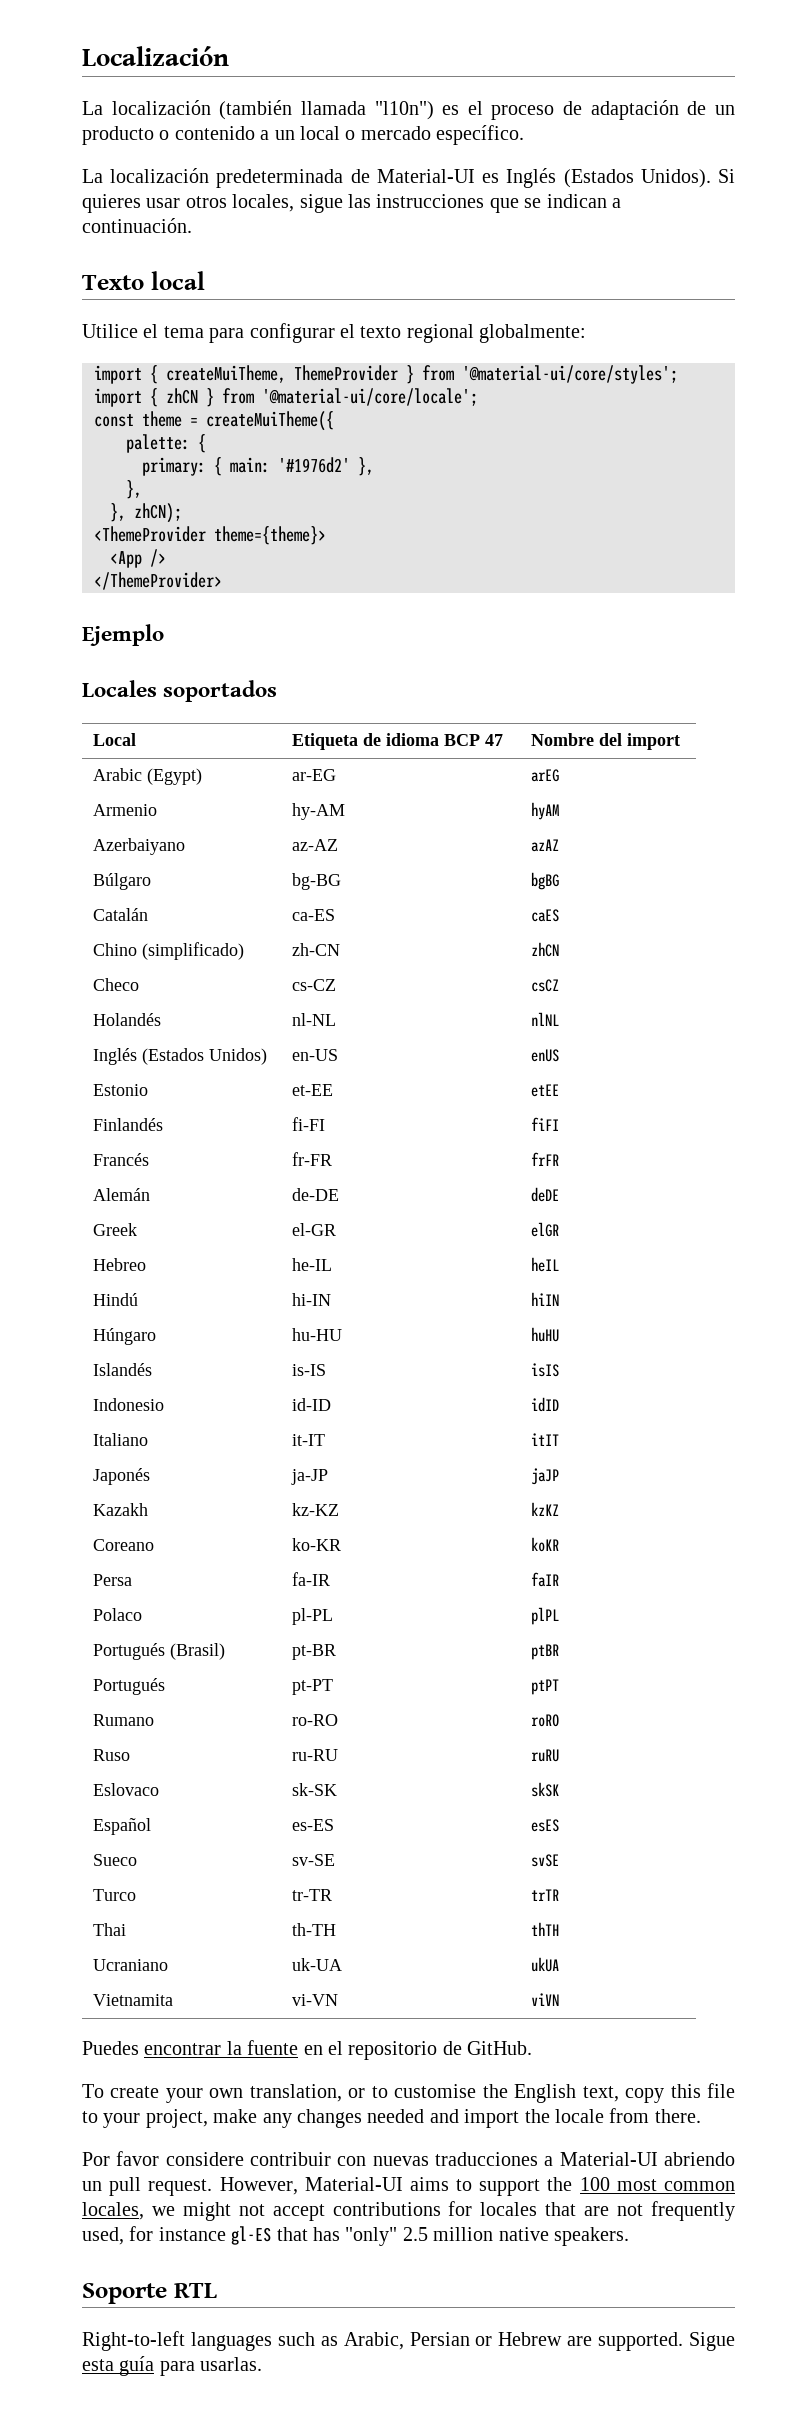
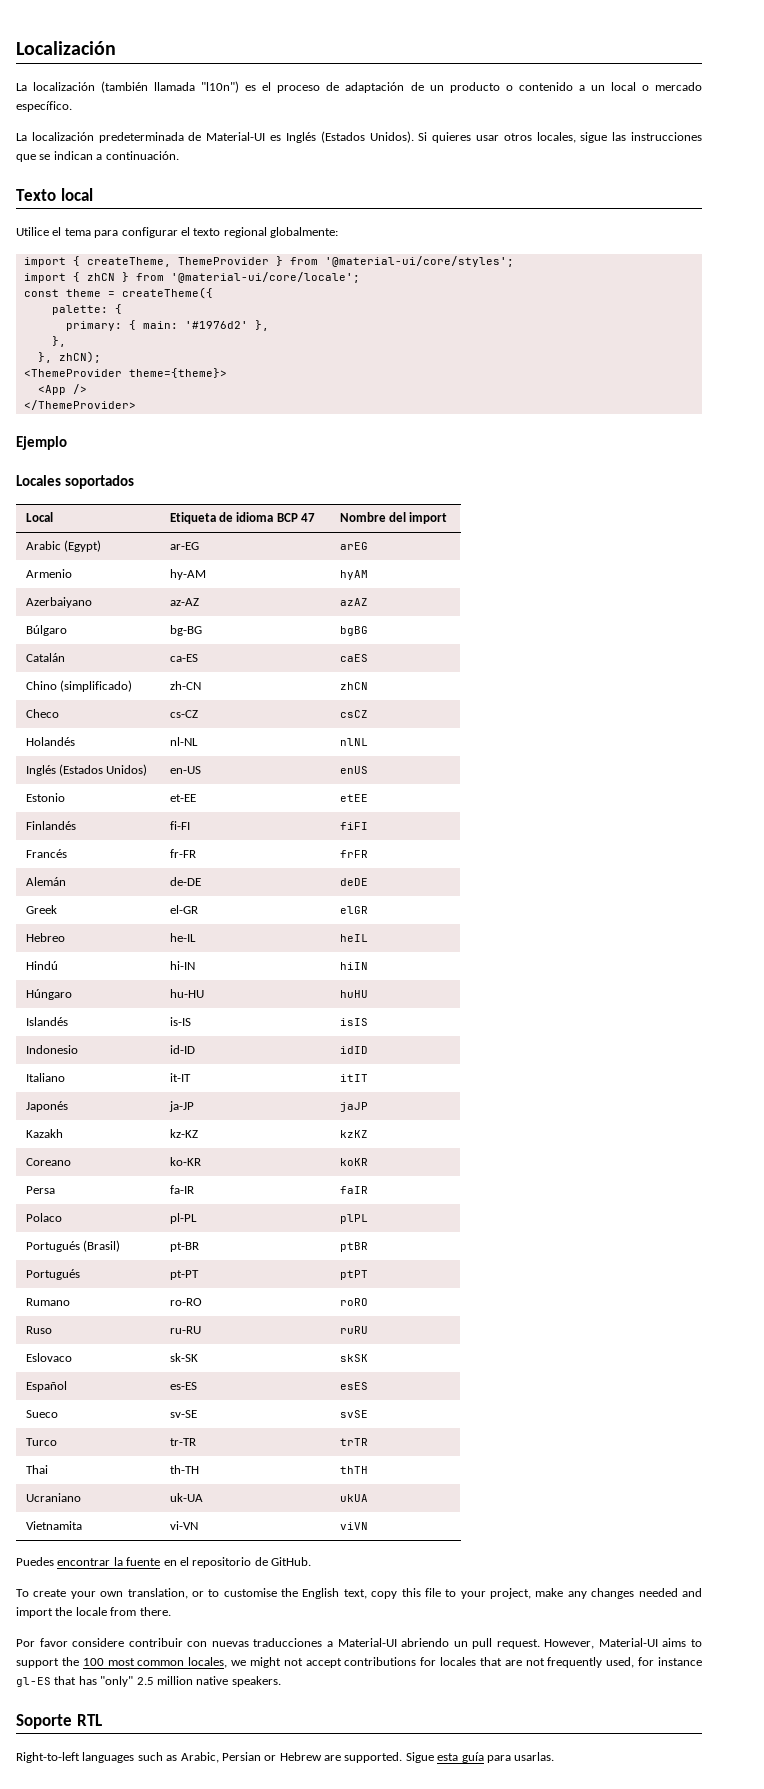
[166,365,286,383] createMuiTheme, -> [86,257,171,267] createTheme,
[206,411,334,431] createMuiTheme({ -> [121,287,213,299] createTheme({

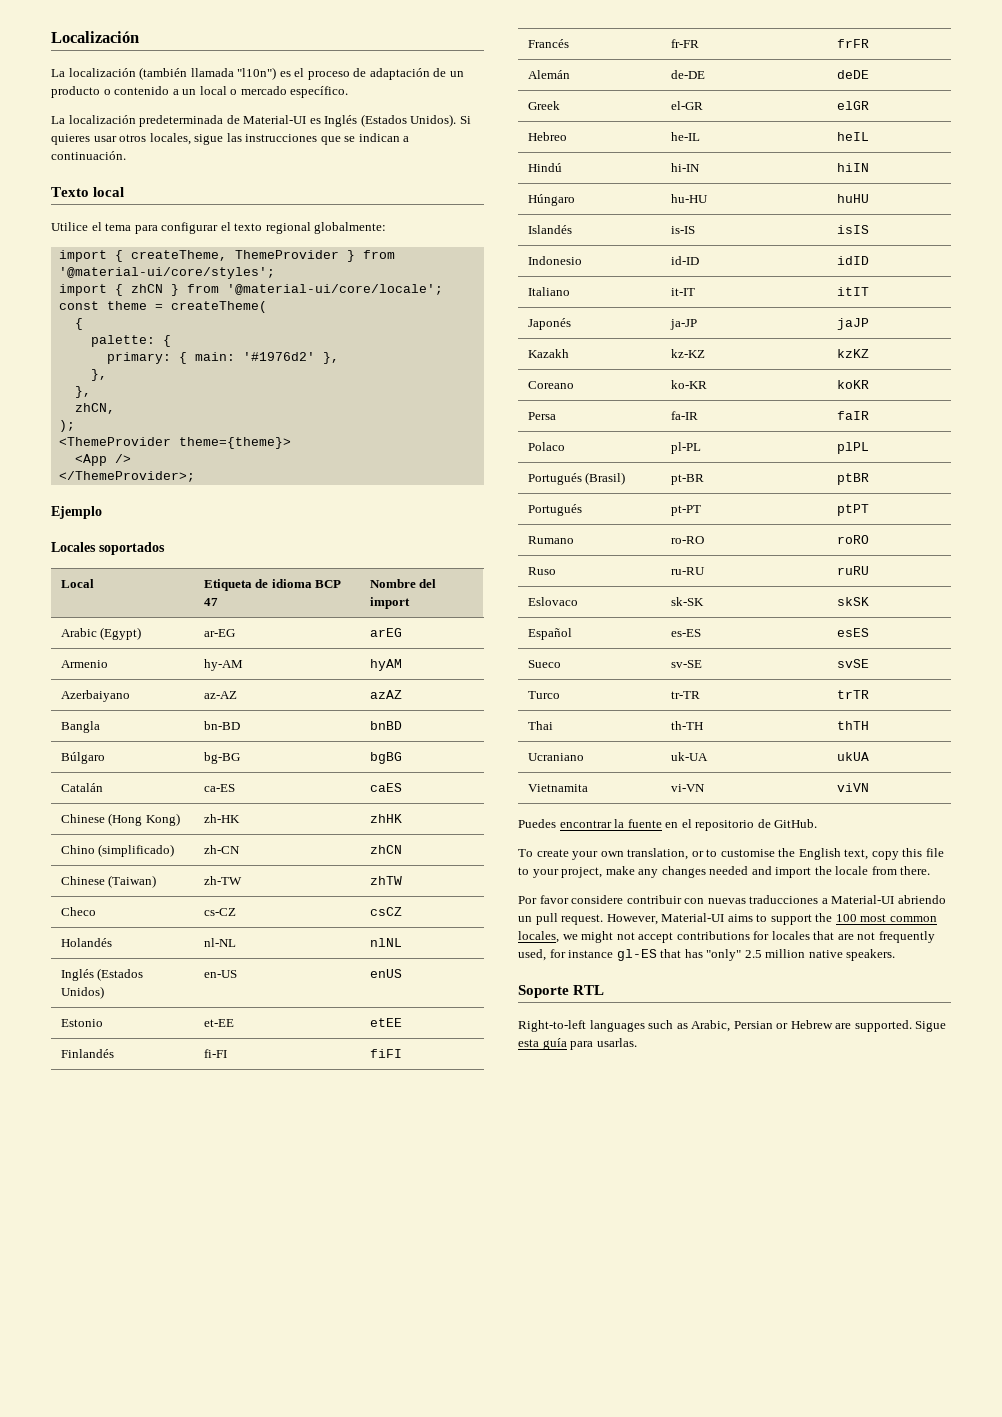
[121,287,213,299] createTheme({ -> [170,301,267,313] [74,318,83,330] createTheme( // {
[58,351,101,363] zhCN); -> [74,403,115,414] [58,420,75,432] // zhCN, // );
[23,400,136,410] </ThemeProvider> -> [58,471,195,482] </ThemeProvider>;
(368, 602) none -> [60,721,100,733] [203,721,240,730] [369,721,402,730] // Bangla | bn-BD | bnBD
(368, 658) none -> [60,813,180,826] [203,814,240,823] [369,814,402,823] // Chinese (Hong Kong) | zh-HK | zhHK
(368, 686) none -> [60,875,157,888] [203,876,242,885] [369,876,402,885] // Chinese (Taiwan) | zh-TW | zhTW

